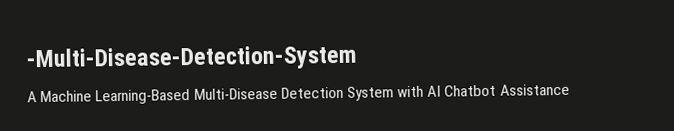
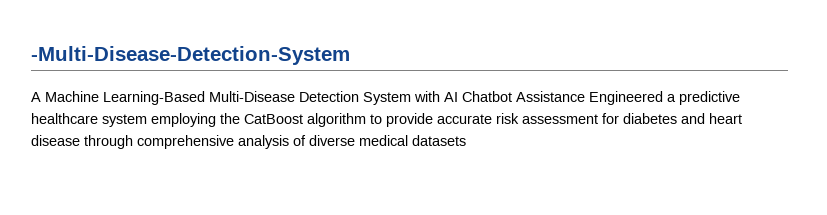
(570, 89) none -> [589,91,740,105] [31,113,742,127] [31,135,466,149] Engineered a predictive healthcare system employing the CatBoost algorithm to provide accurate risk assessment for diabetes and heart disease through comprehensive analysis of diverse medical datasets

